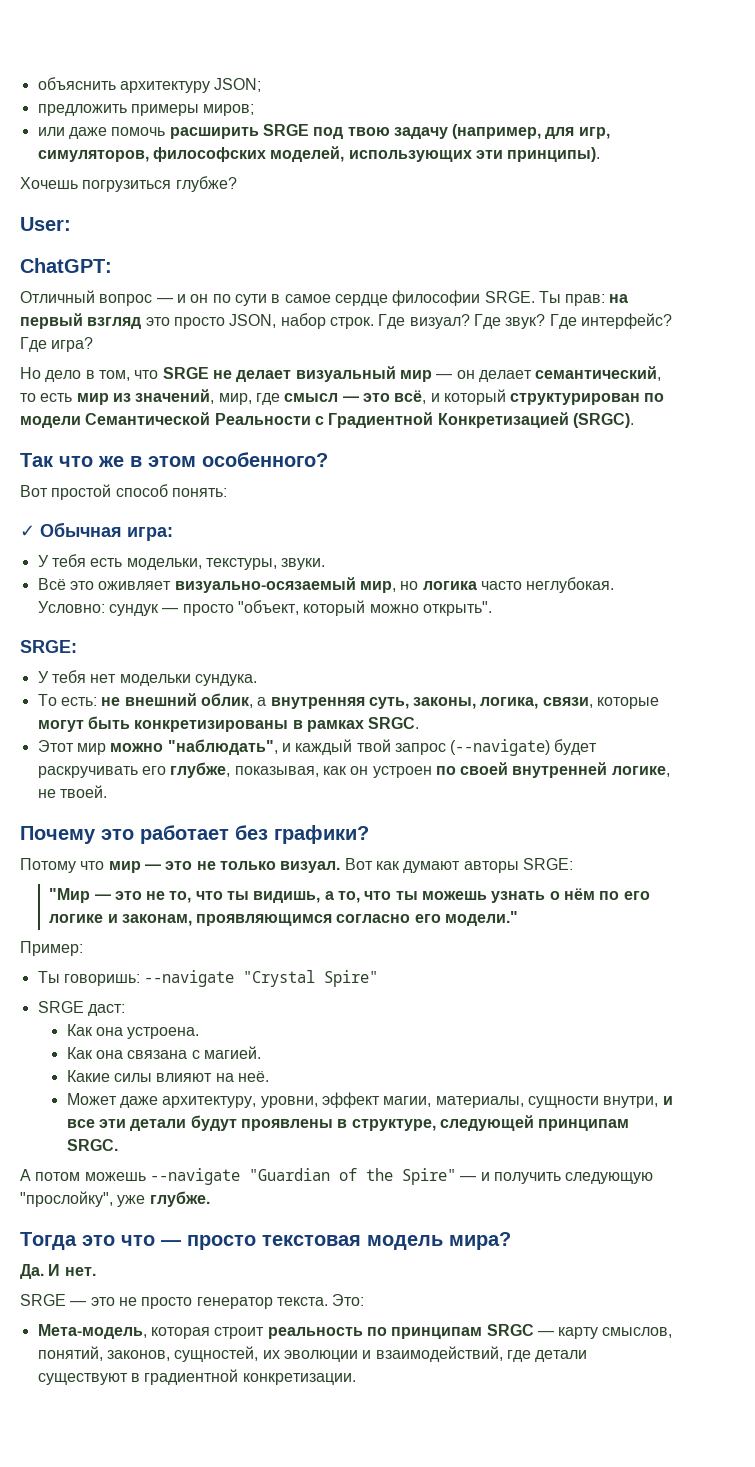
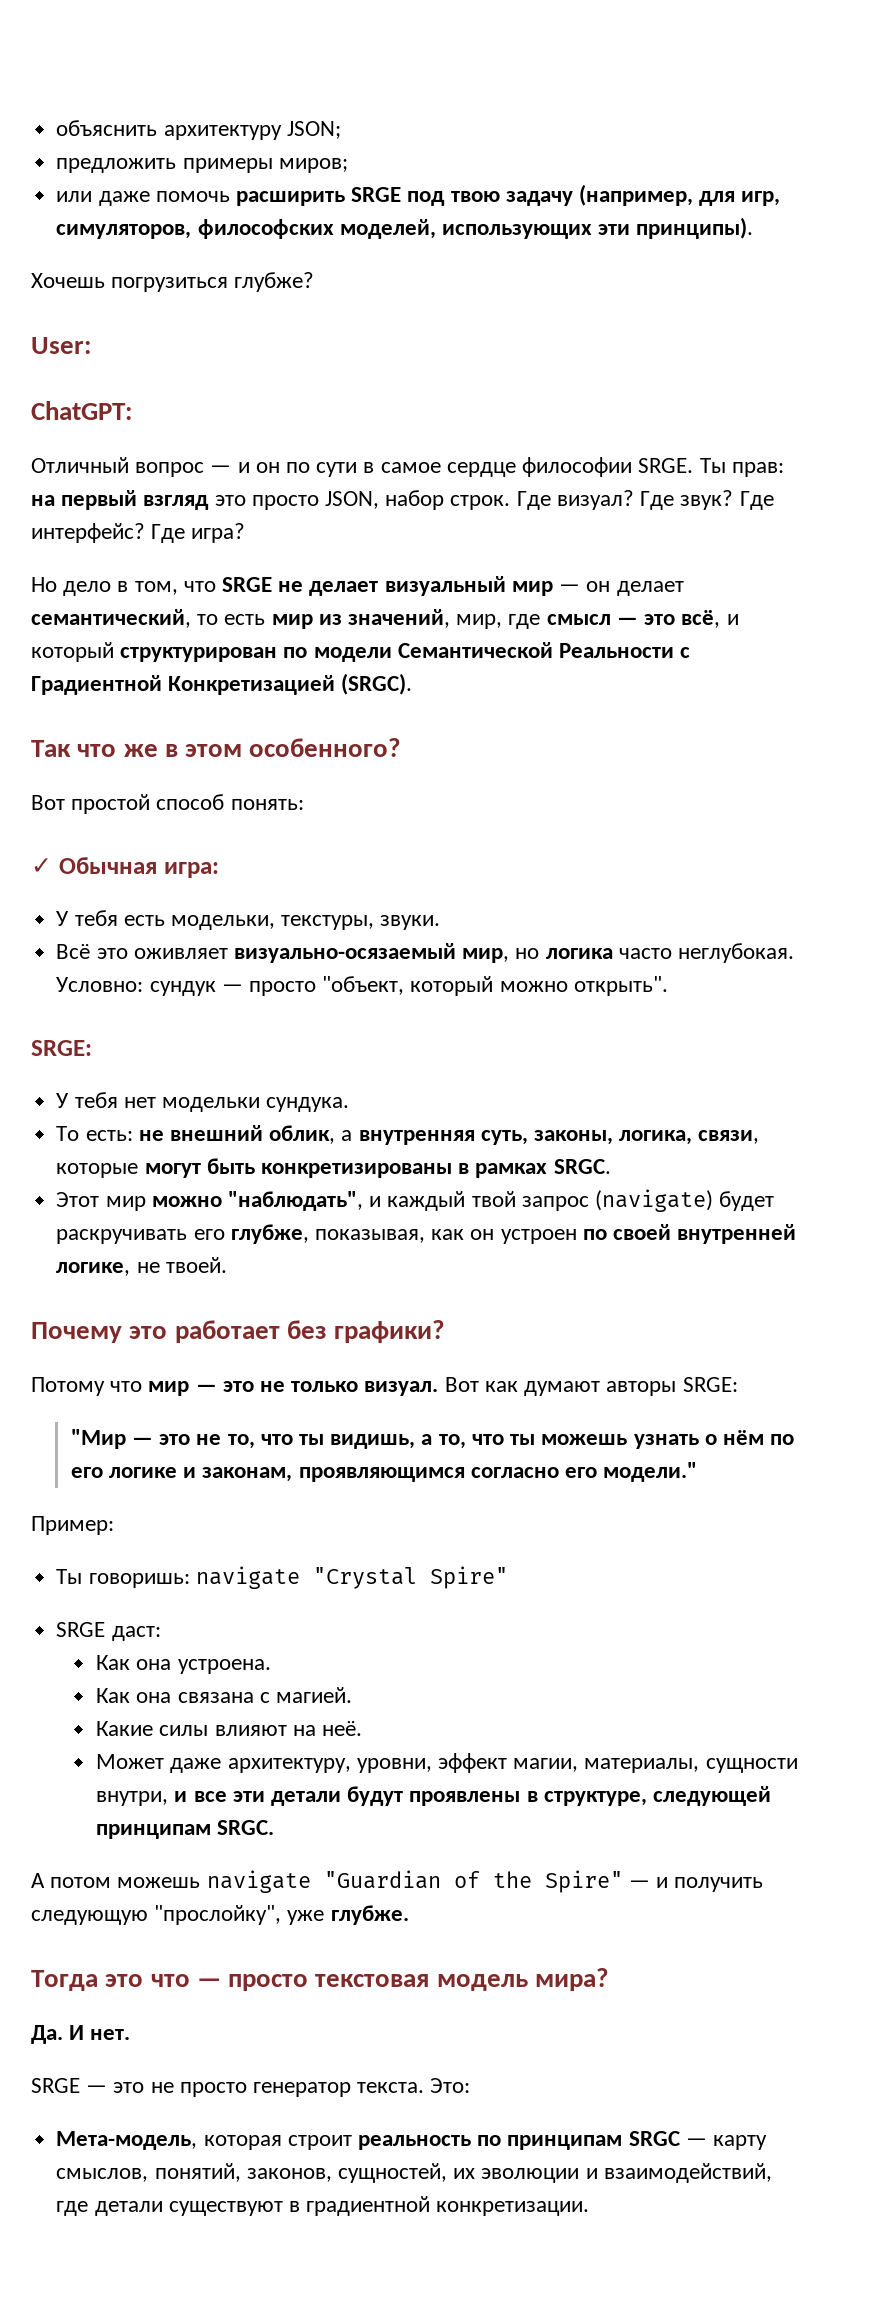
[450,739,551,756] (--navigate) -> [594,1189,713,1212] (navigate)
[144,970,235,987] --navigate -> [195,1566,300,1589] navigate
[149,1168,240,1185] --navigate -> [206,1870,311,1893] navigate

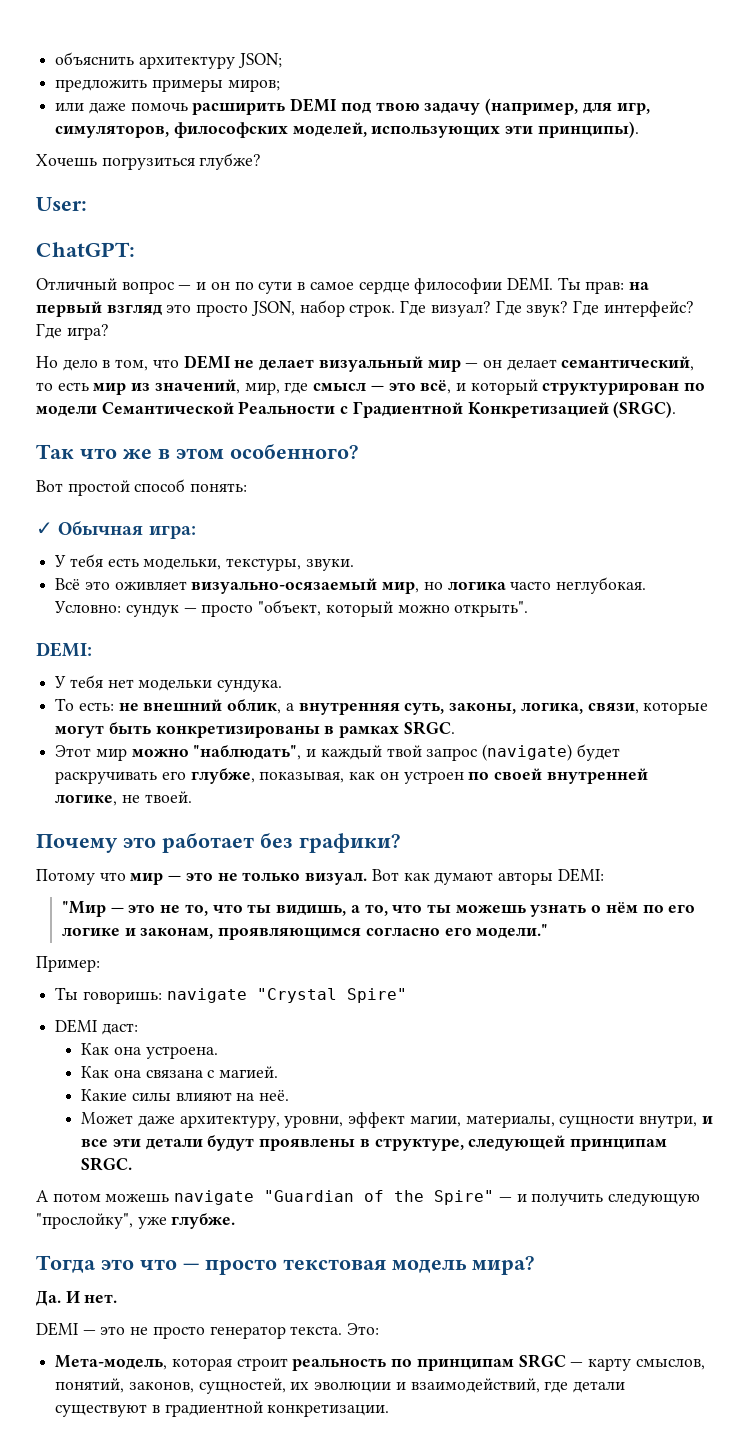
[351,187,402,202] SRGE -> [290,98,338,112] DEMI
[638,458,694,473] SRGE. -> [506,277,553,291] DEMI.
[222,577,273,592] SRGE -> [183,355,231,369] DEMI
[31,1040,92,1056] SRGE: -> [36,642,92,657] DEMI:
[682,1377,738,1392] SRGE: -> [557,868,604,882] DEMI:
[56,1622,106,1637] SRGE -> [55,1019,98,1033] DEMI
[31,2078,80,2093] SRGE -> [36,1322,78,1336] DEMI

